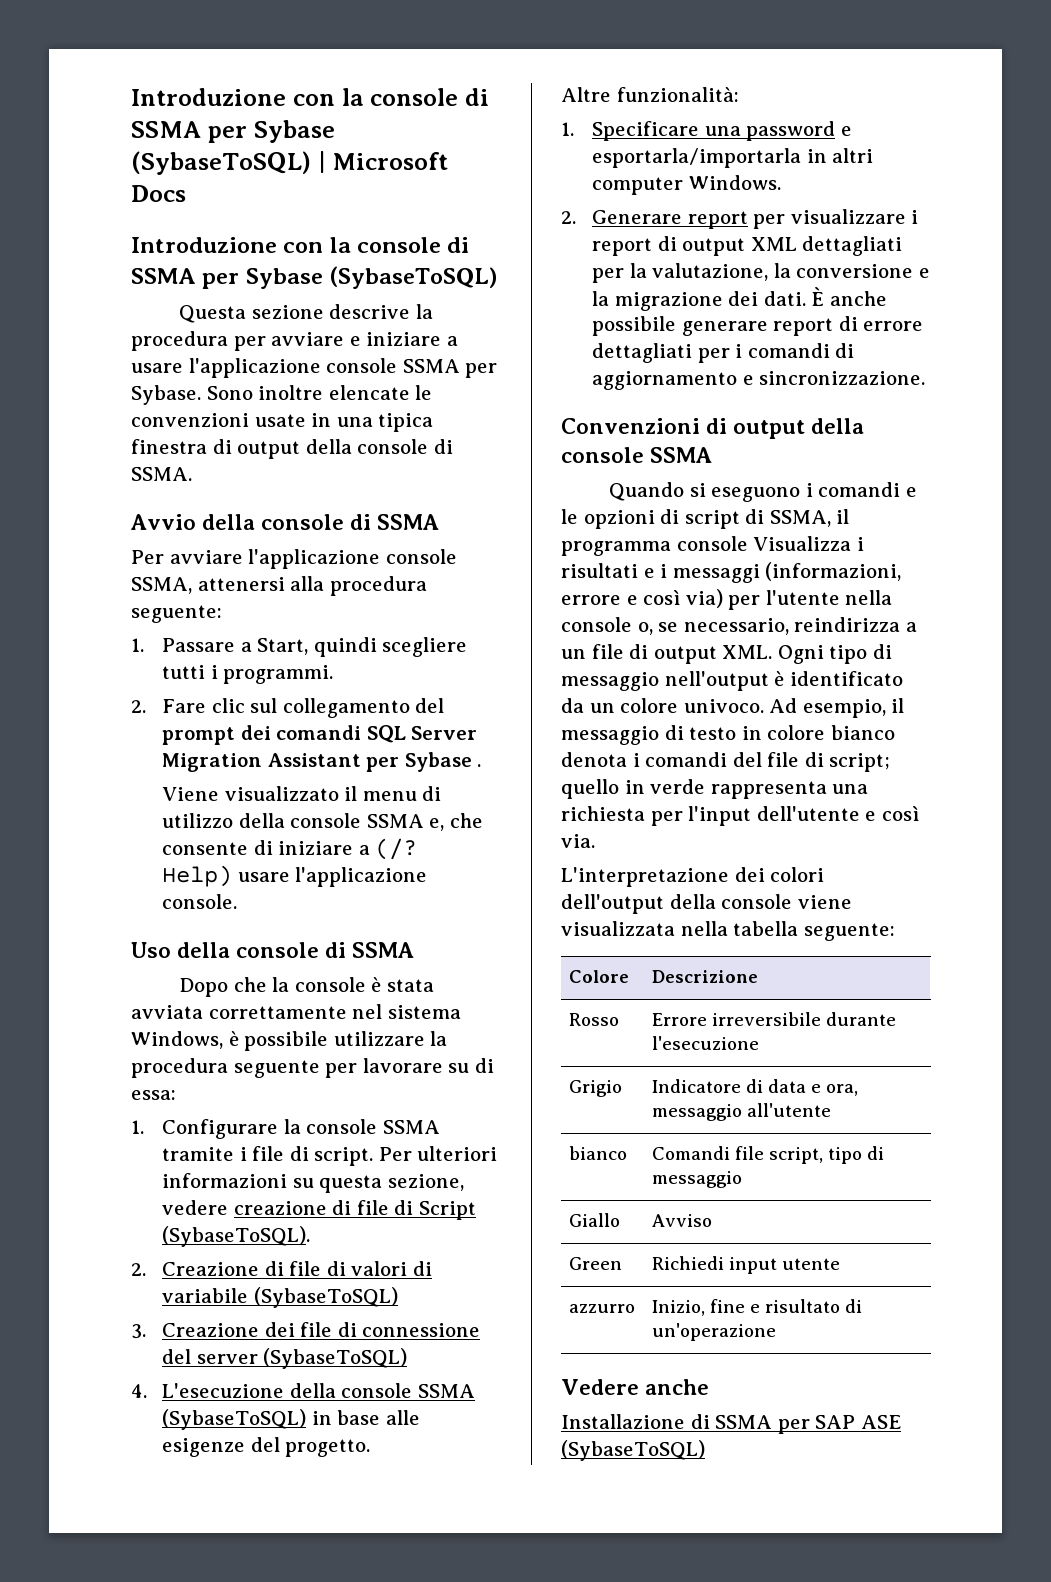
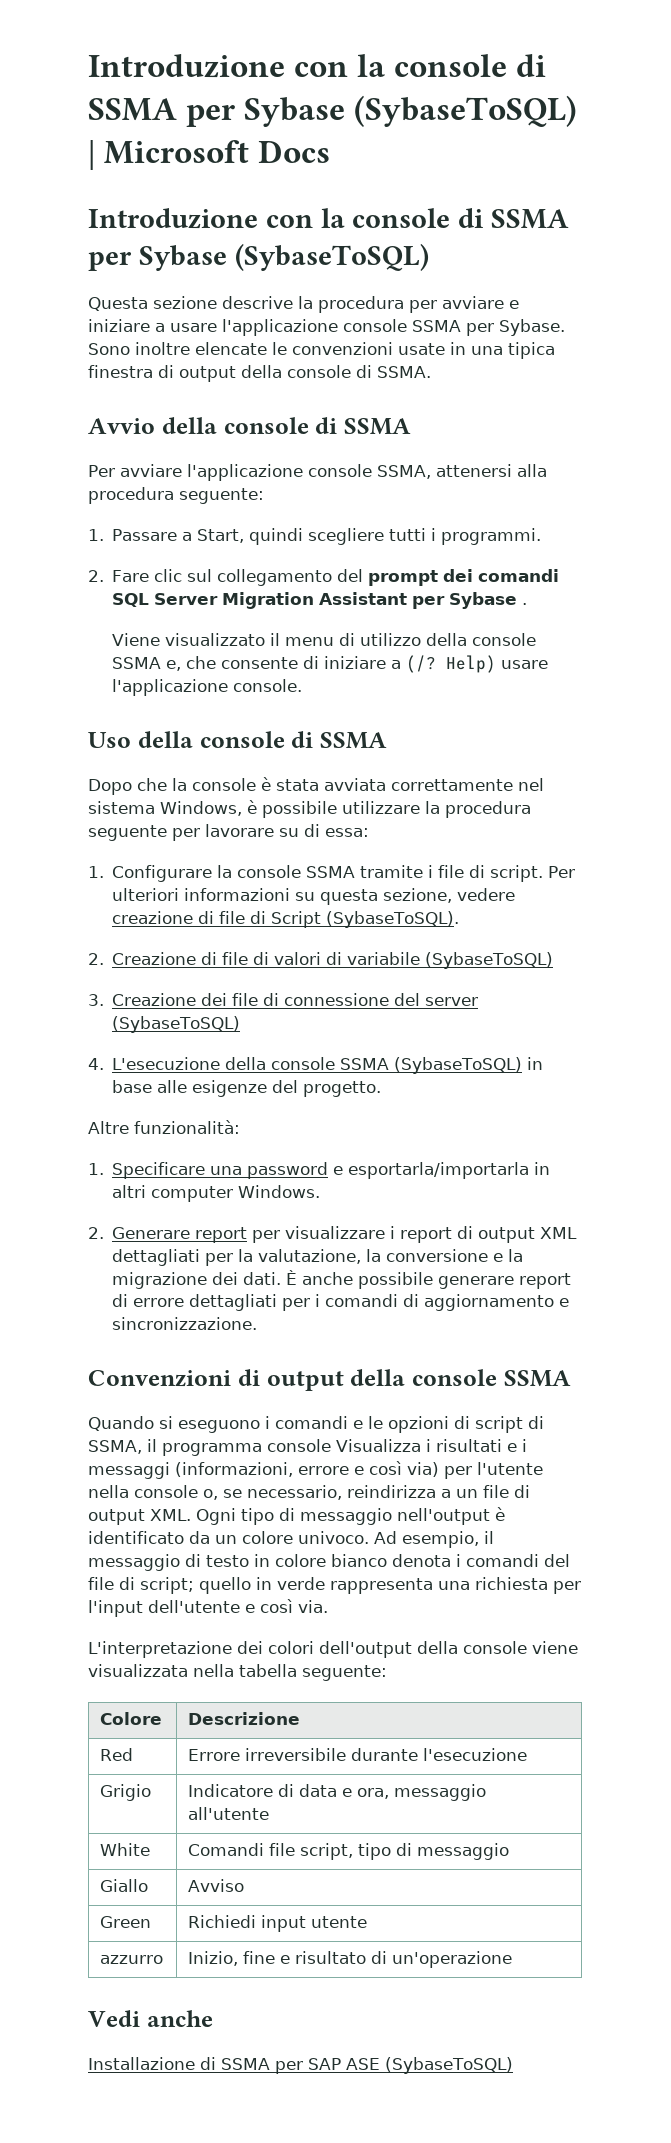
[569,1013,620,1026] Rosso -> [100,1748,134,1761] Red
[569,1146,628,1160] bianco -> [100,1843,151,1856] White
[561,1379,639,1395] Vedere -> [88,2010,140,2027] Vedi

